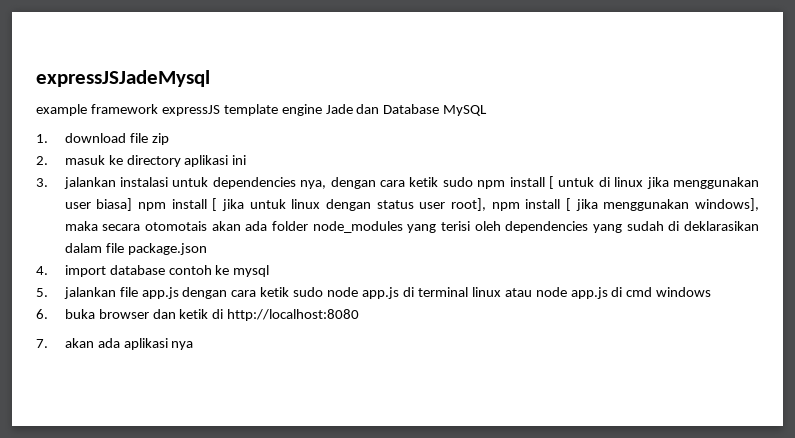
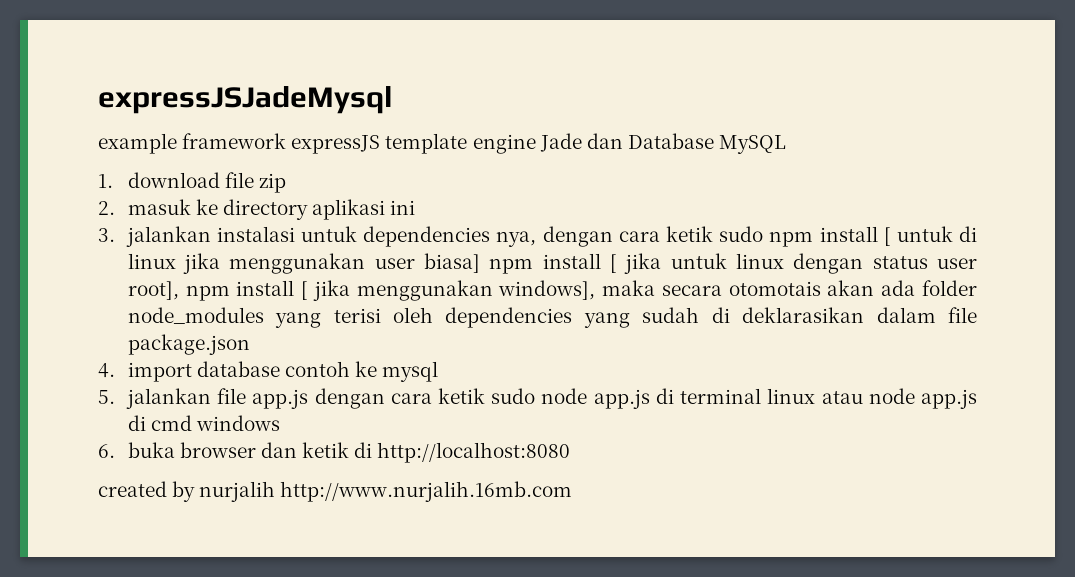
[36,338,194,350] 7. akan ada aplikasi nya -> [98,481,573,502] created by nurjalih http://www.nurjalih.16mb.com

